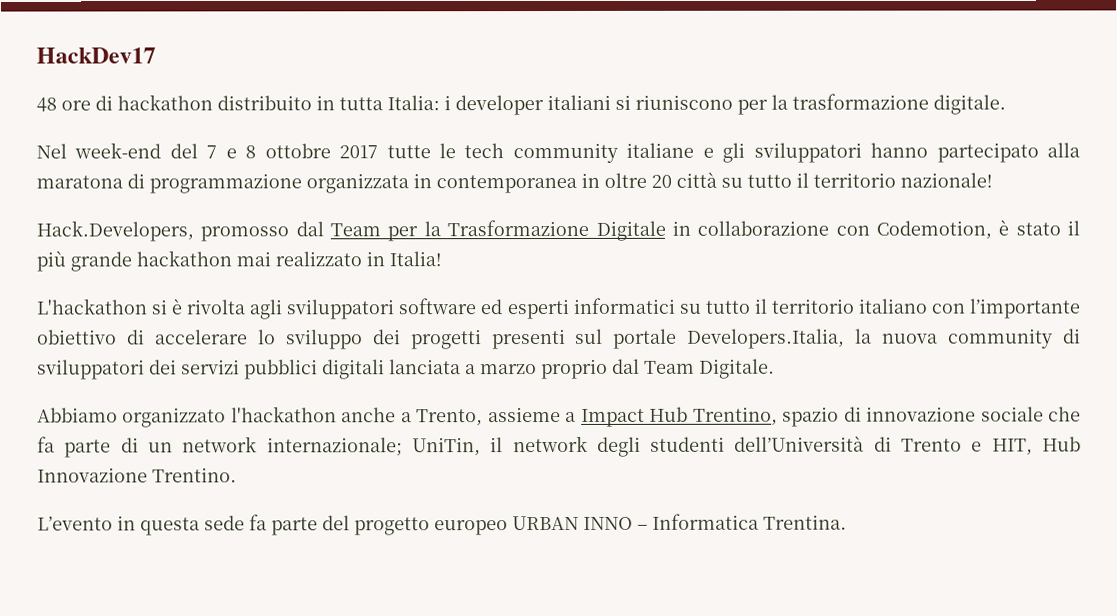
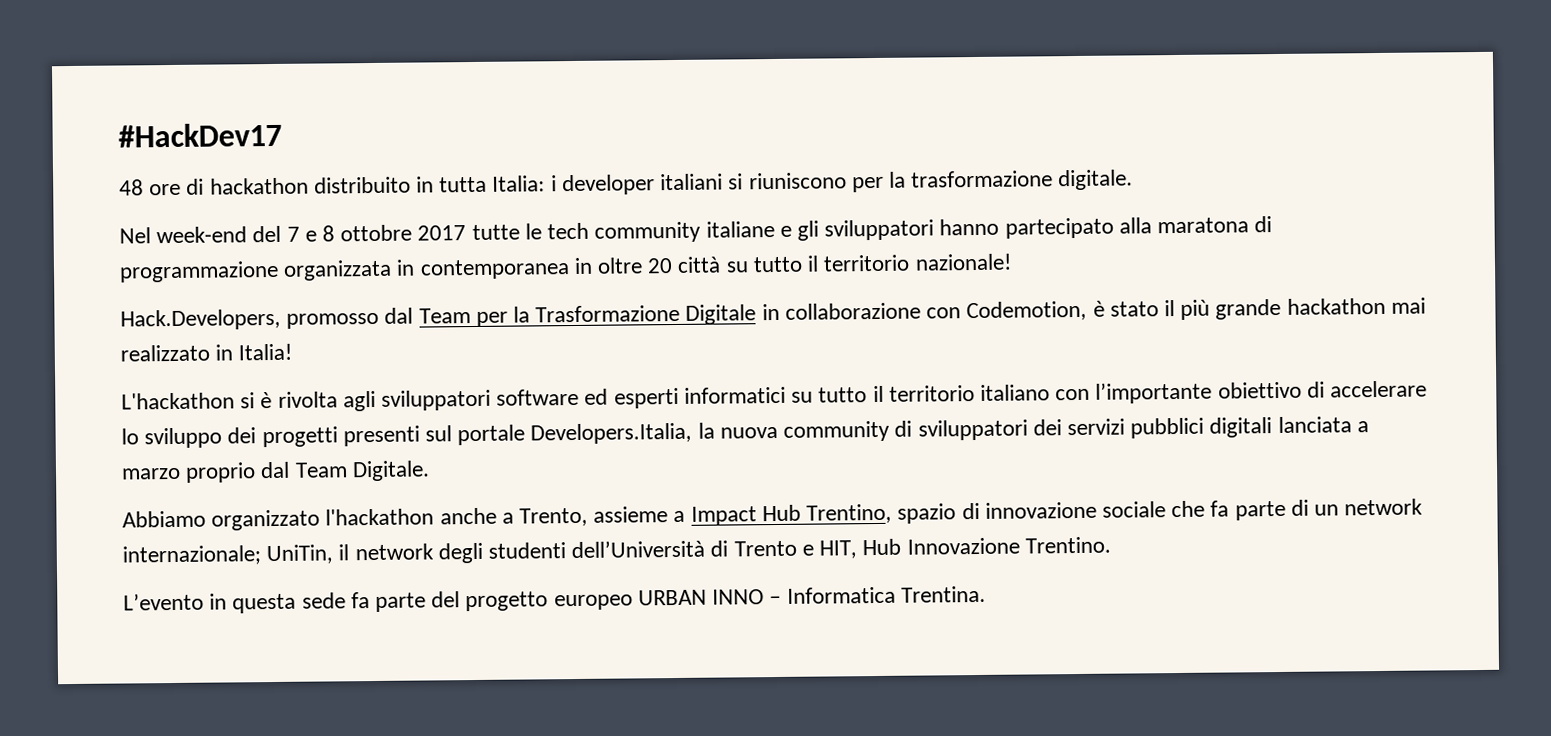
[36,47,156,64] HackDev17 -> [118,122,282,148] #HackDev17

